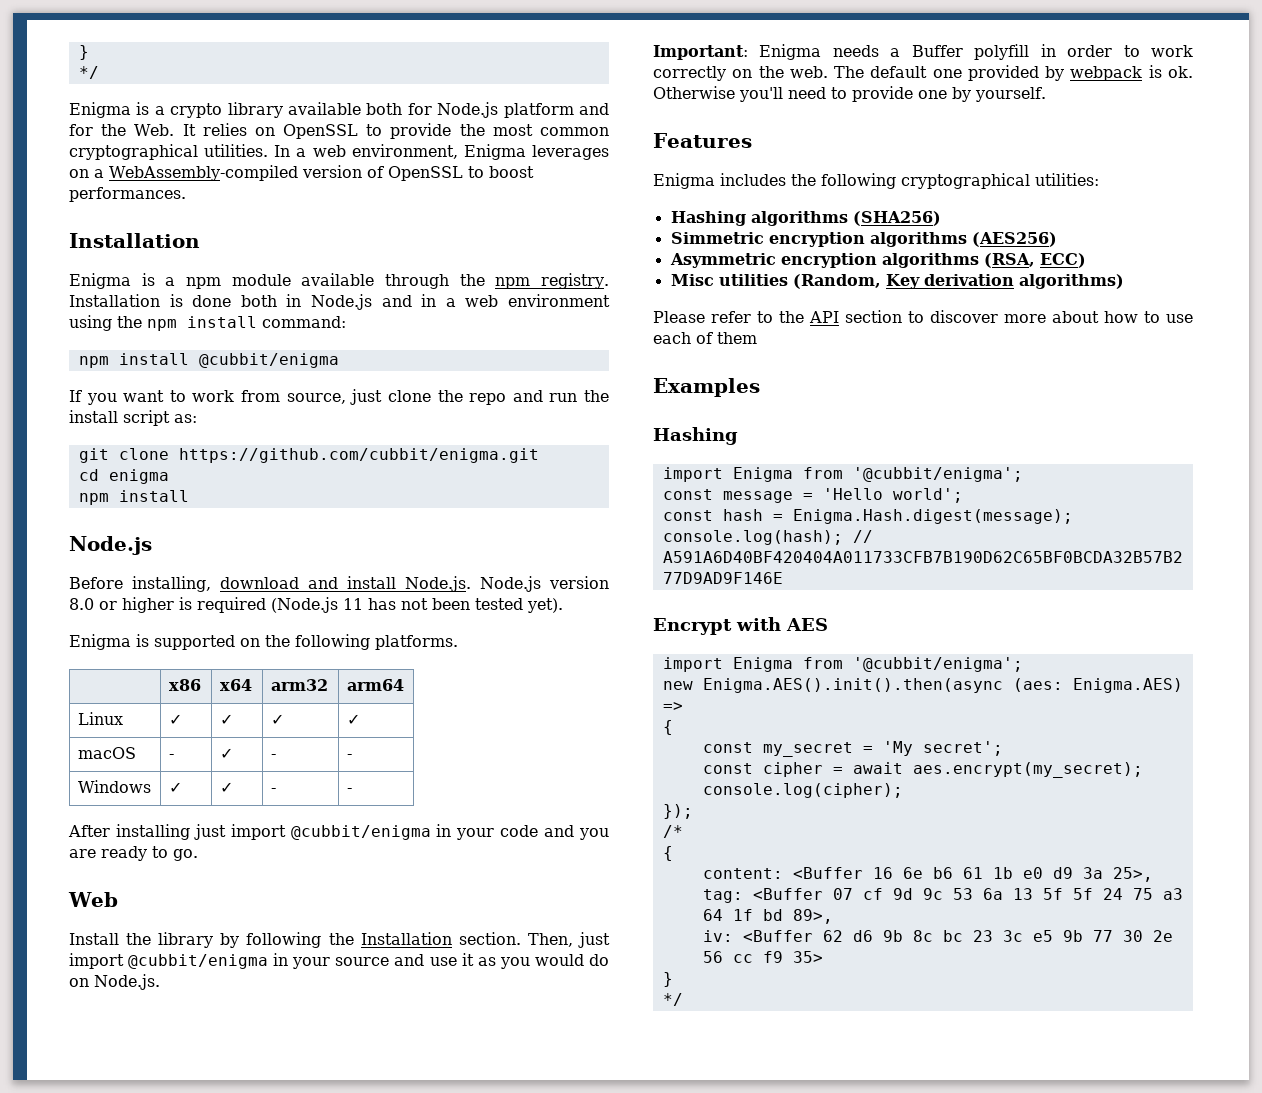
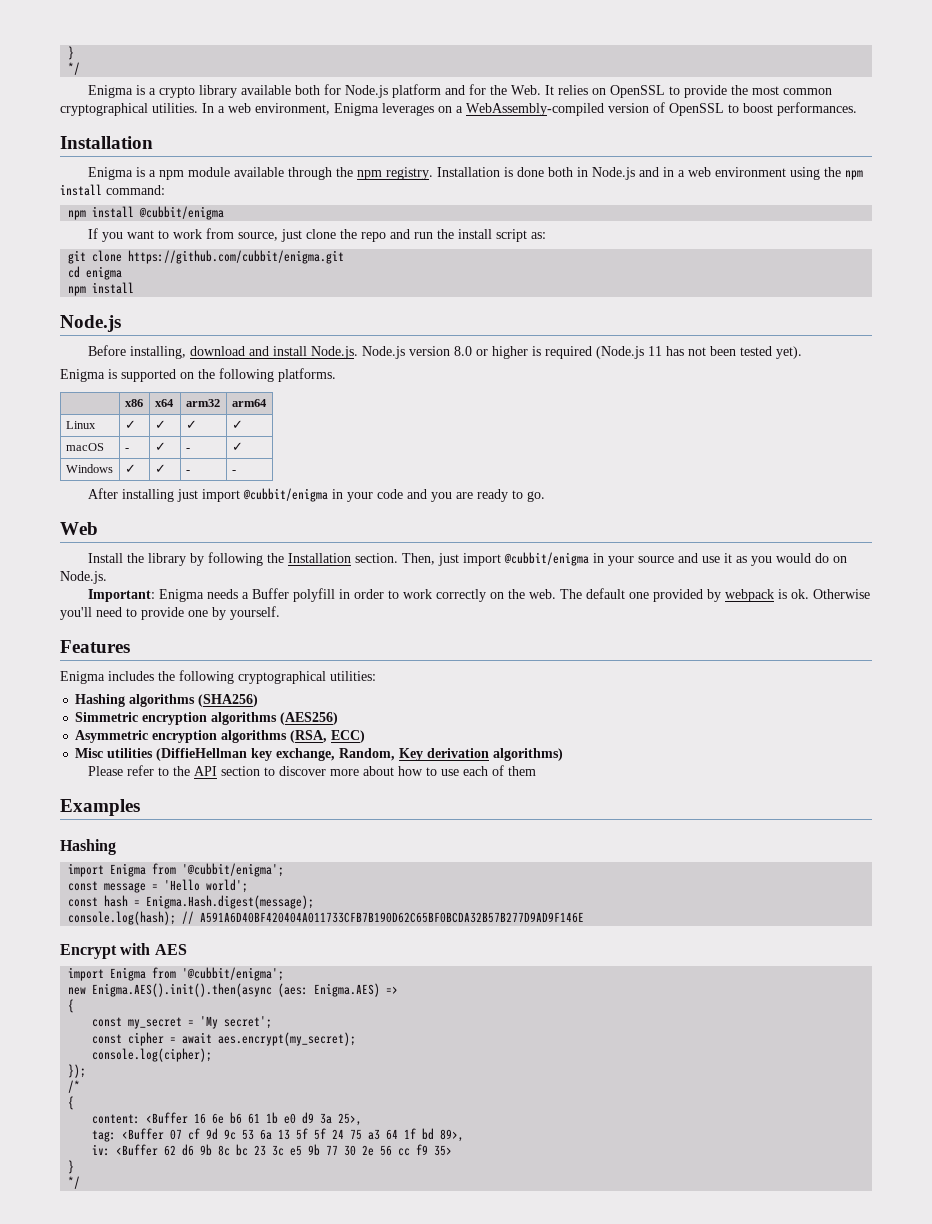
[346,754,352,759] - -> [231,442,243,451] ✓
[792,274,881,289] (Random, -> [156,748,396,761] (DiffieHellman key exchange, Random,

